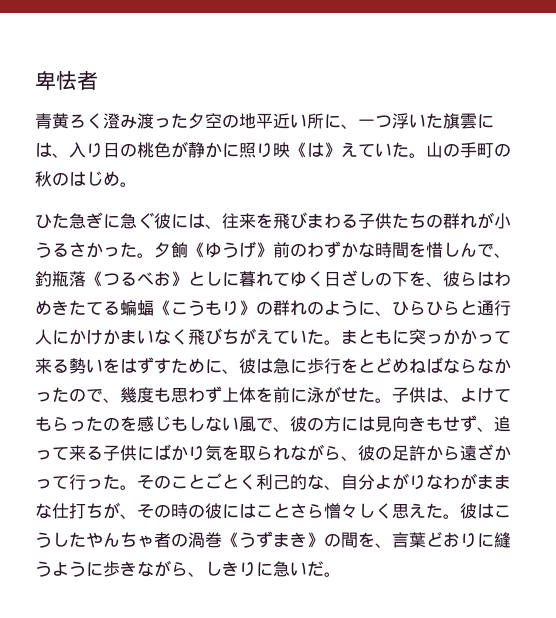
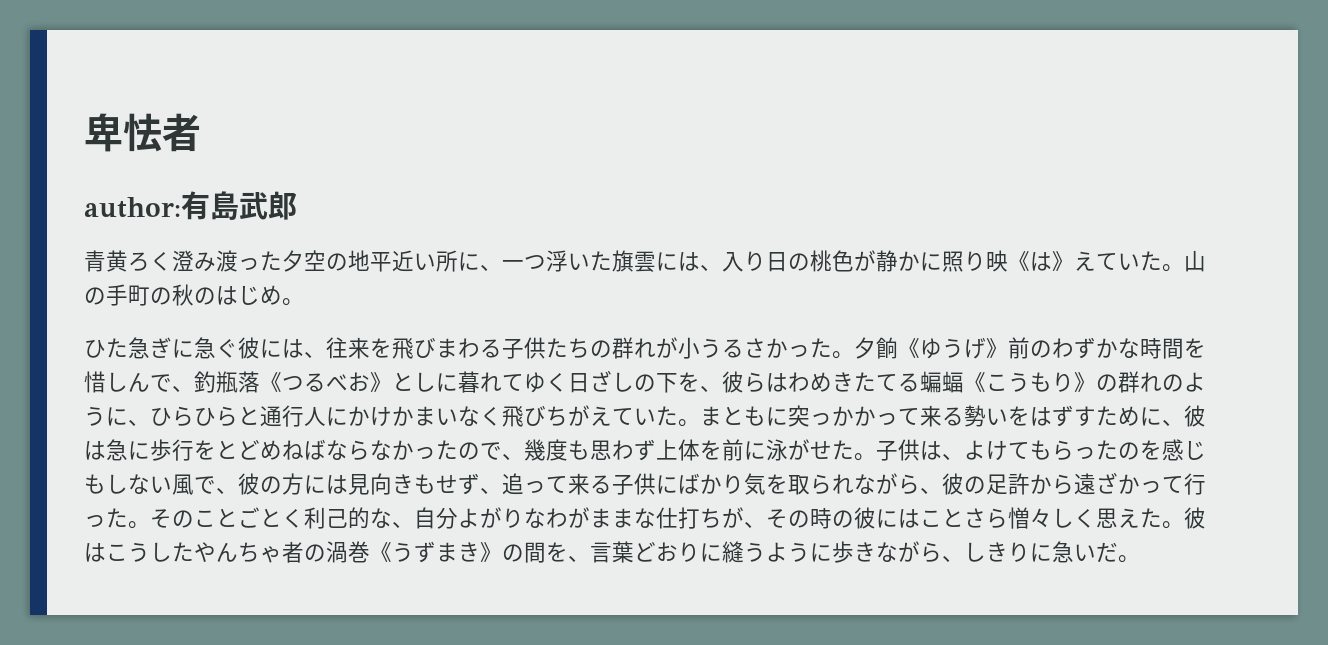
(98, 80) none -> [84,191,297,220] // author:有島武郎

